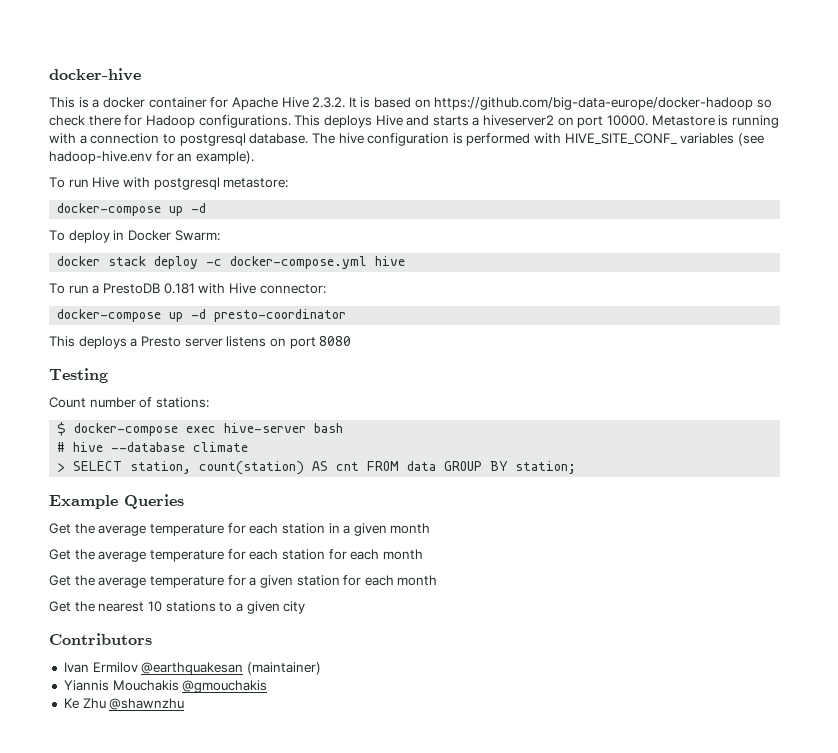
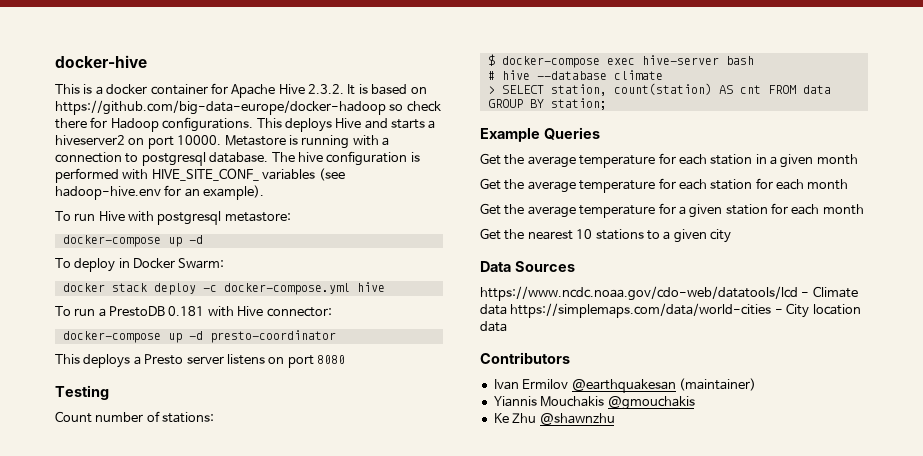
(306, 607) none -> [480,261,575,272] [480,286,858,301] [480,303,861,318] [480,321,507,332] // Data Sources // https://www.ncdc.noaa.gov/cdo-web/datatools/lcd - Climate data https://simplemaps.com/data/world-cities - City location data

